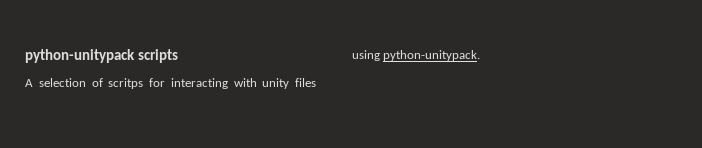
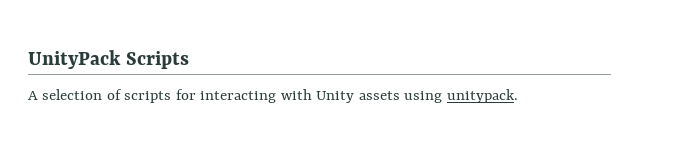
[25,49,178,63] python-unitypack scripts -> [28,50,189,69] UnityPack Scripts
[108,78,144,89] scritps -> [124,91,172,103] scripts
[262,78,316,89] [352,50,481,61] unity files using python-unitypack. -> [316,89,518,103] Unity assets using unitypack.

